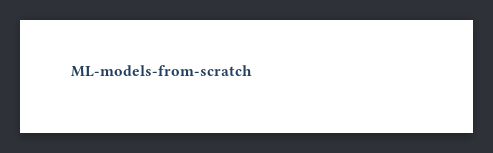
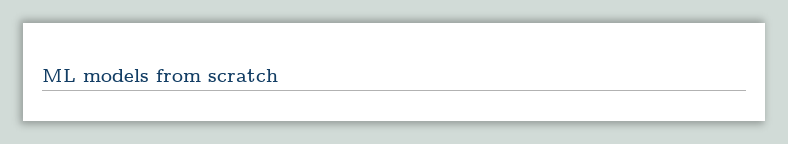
[71,65,252,77] ML-models-from-scratch -> [42,69,278,82] ML models from scratch

